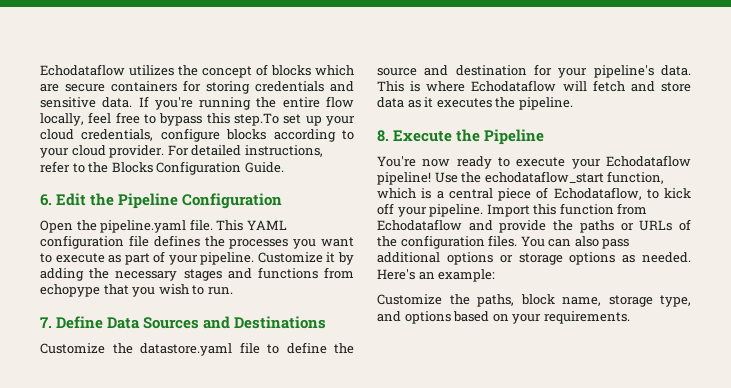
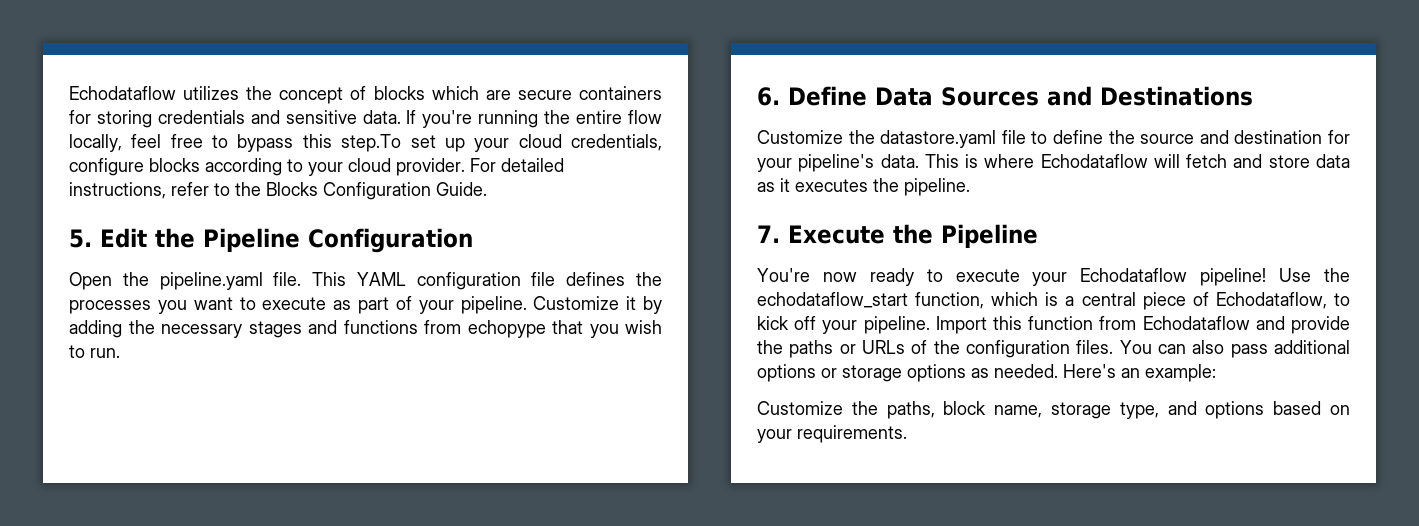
[40,194,52,206] 6. -> [69,229,92,248] 5.
[40,317,52,328] 7. -> [757,87,780,106] 6.
[377,130,389,142] 8. -> [757,225,780,243] 7.

